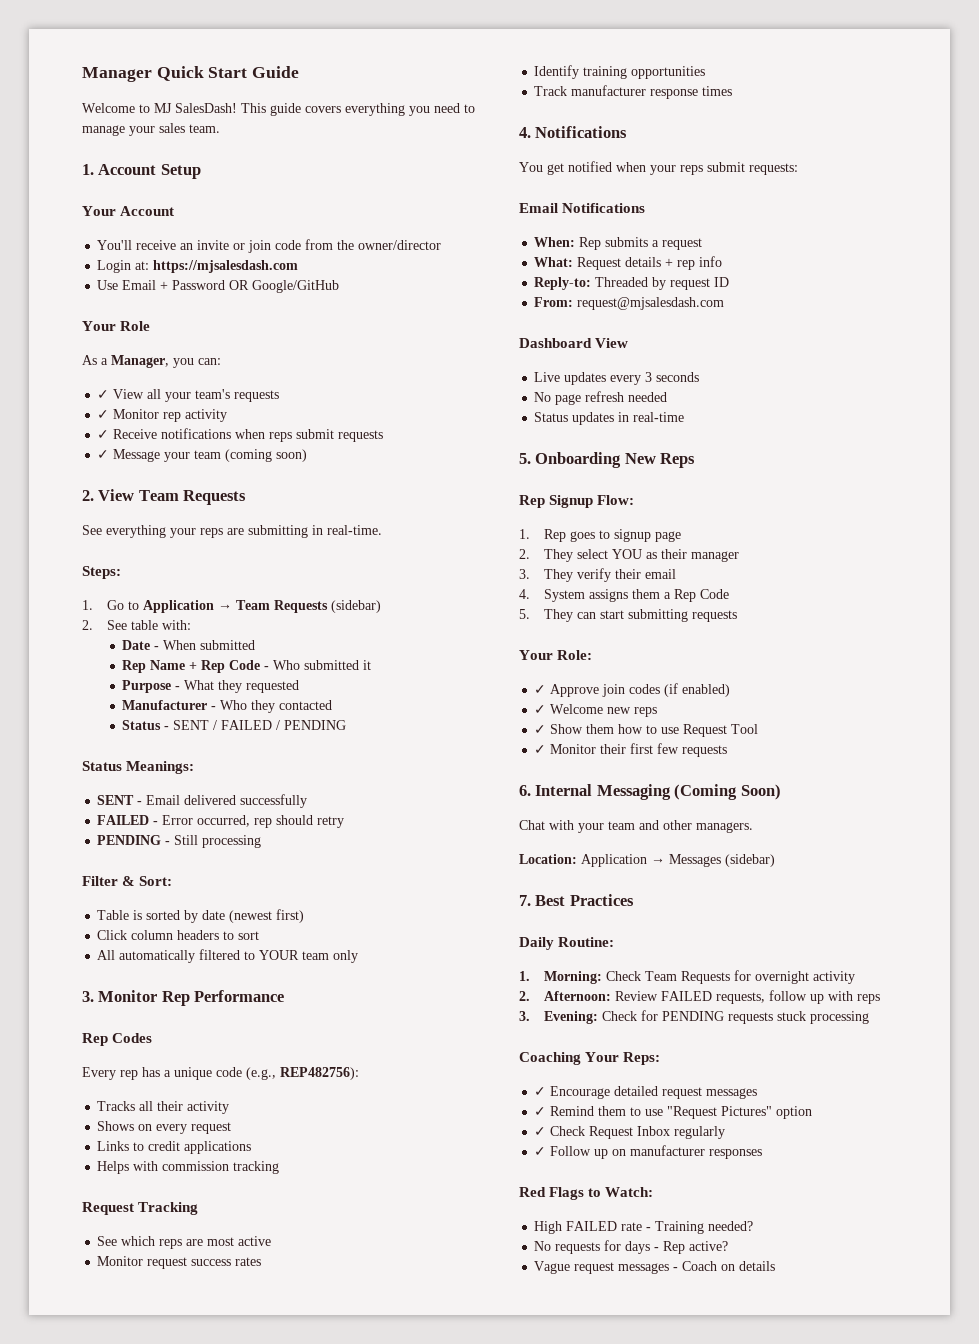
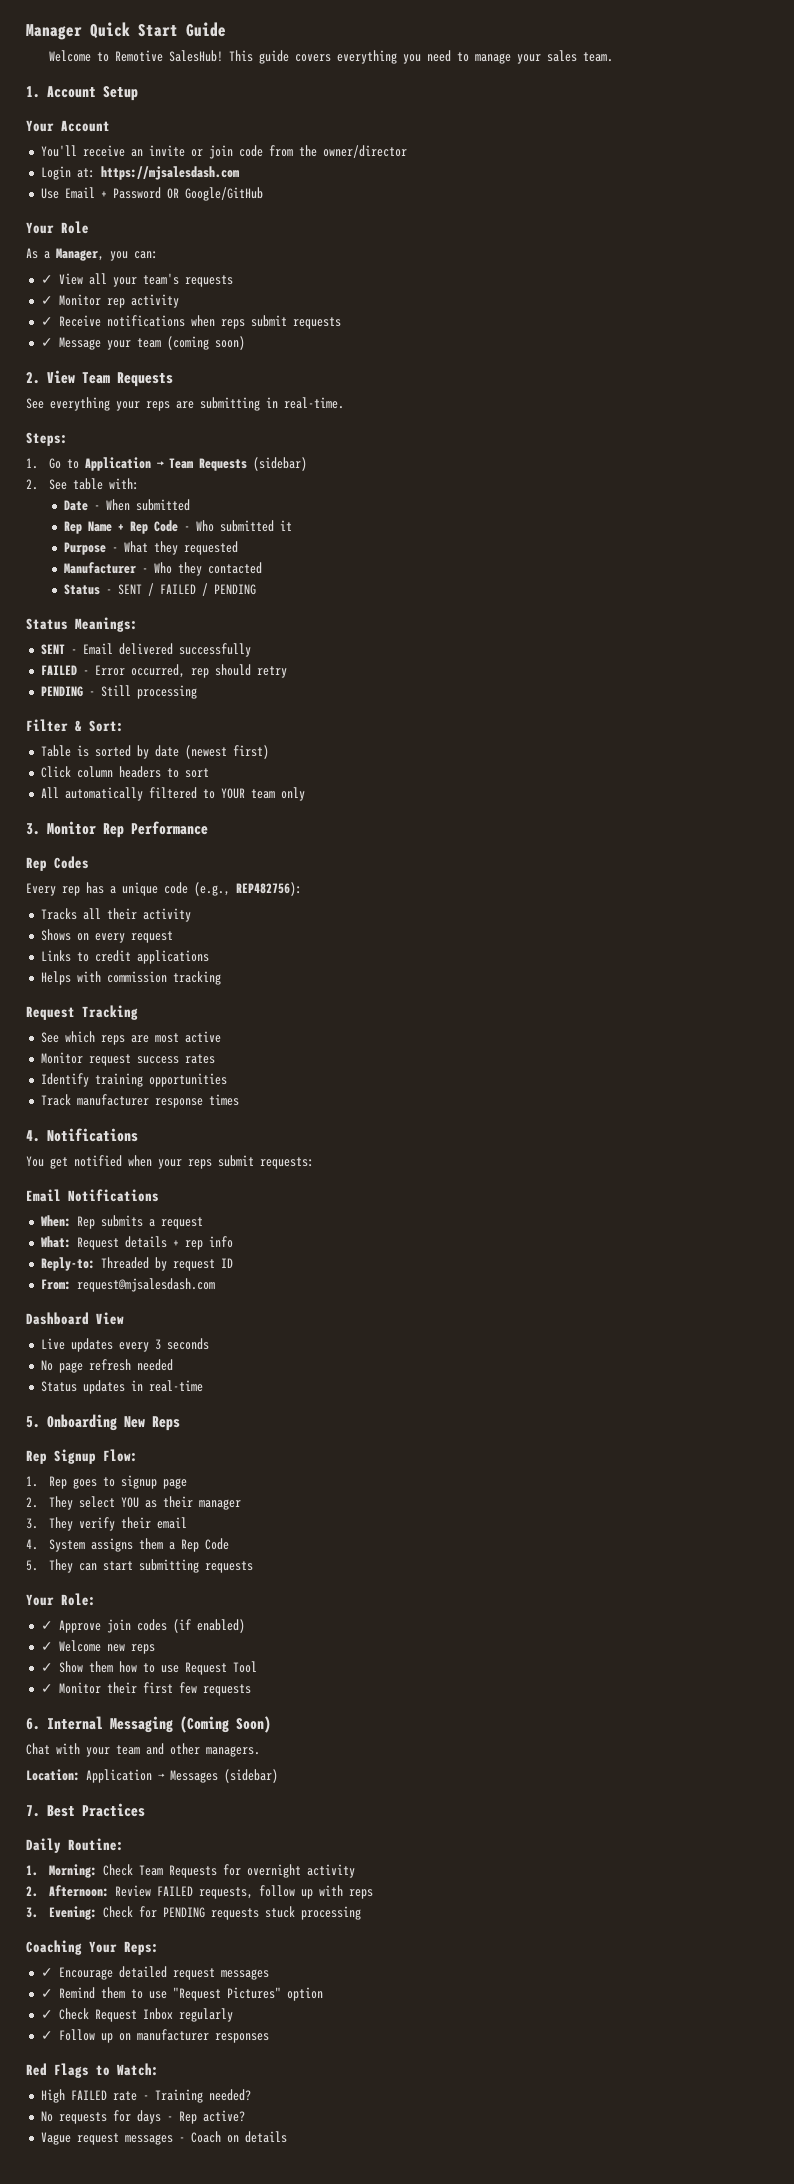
[154,103,237,113] MJ SalesDash! -> [114,50,223,62] Remotive SalesHub!

